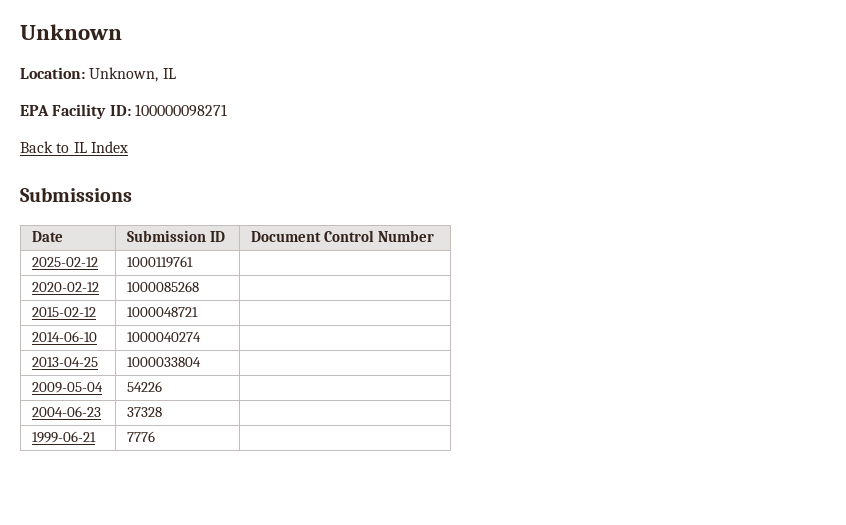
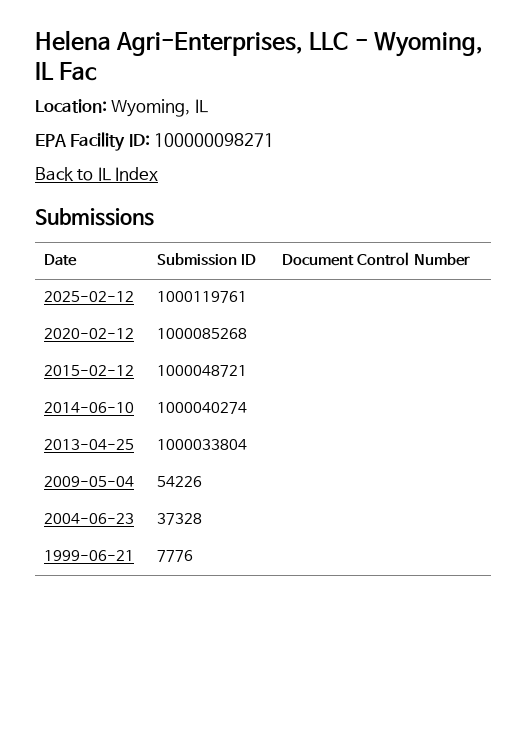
[20,24,122,40] Unknown -> [35,30,483,57] [35,62,98,81] Helena Agri-Enterprises, LLC - Wyoming, IL Fac
[89,67,159,82] Unknown, -> [111,99,191,117] Wyoming,

